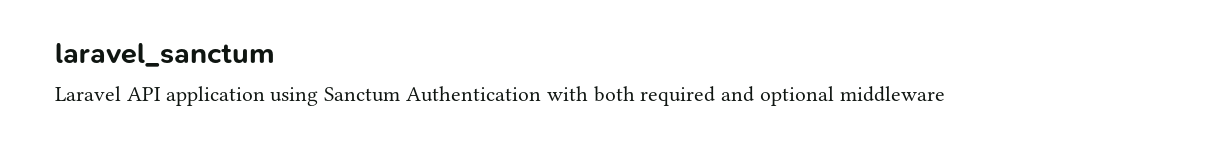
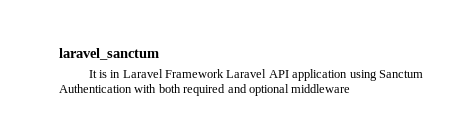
(275, 55) none -> [88,69,225,78] It is in Laravel Framework

